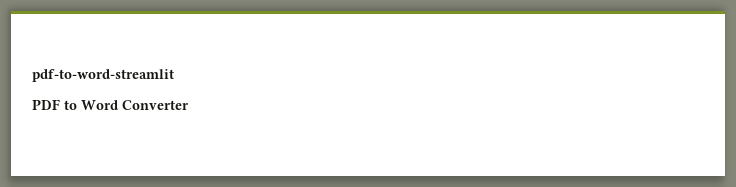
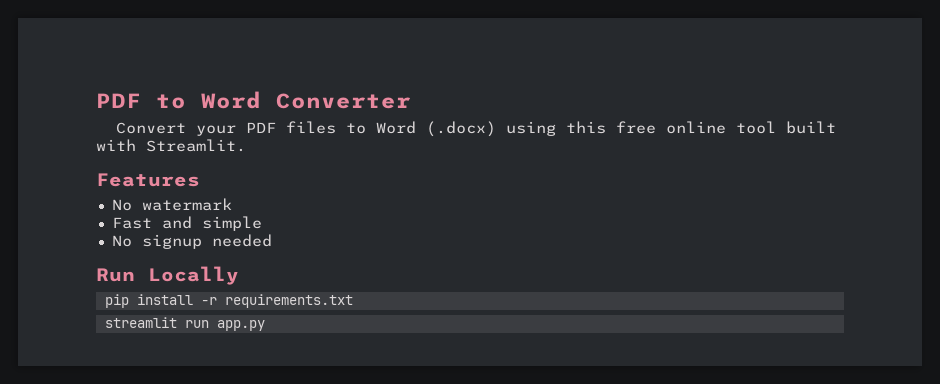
[32,69,174,82] pdf-to-word-streamlit // -> (96, 100) none
(189, 105) none -> [116,121,837,137] [96,139,246,152] [96,173,200,187] [111,198,232,211] [111,216,262,231] [111,234,272,249] [96,266,239,285] [104,294,353,308] [104,317,265,331] // Convert your PDF files to Word (.docx) using this free online tool built with Streamlit. // Features // No watermark // Fast and simple // No signup needed // Run Locally // pip install -r requirements.txt // streamlit run app.py

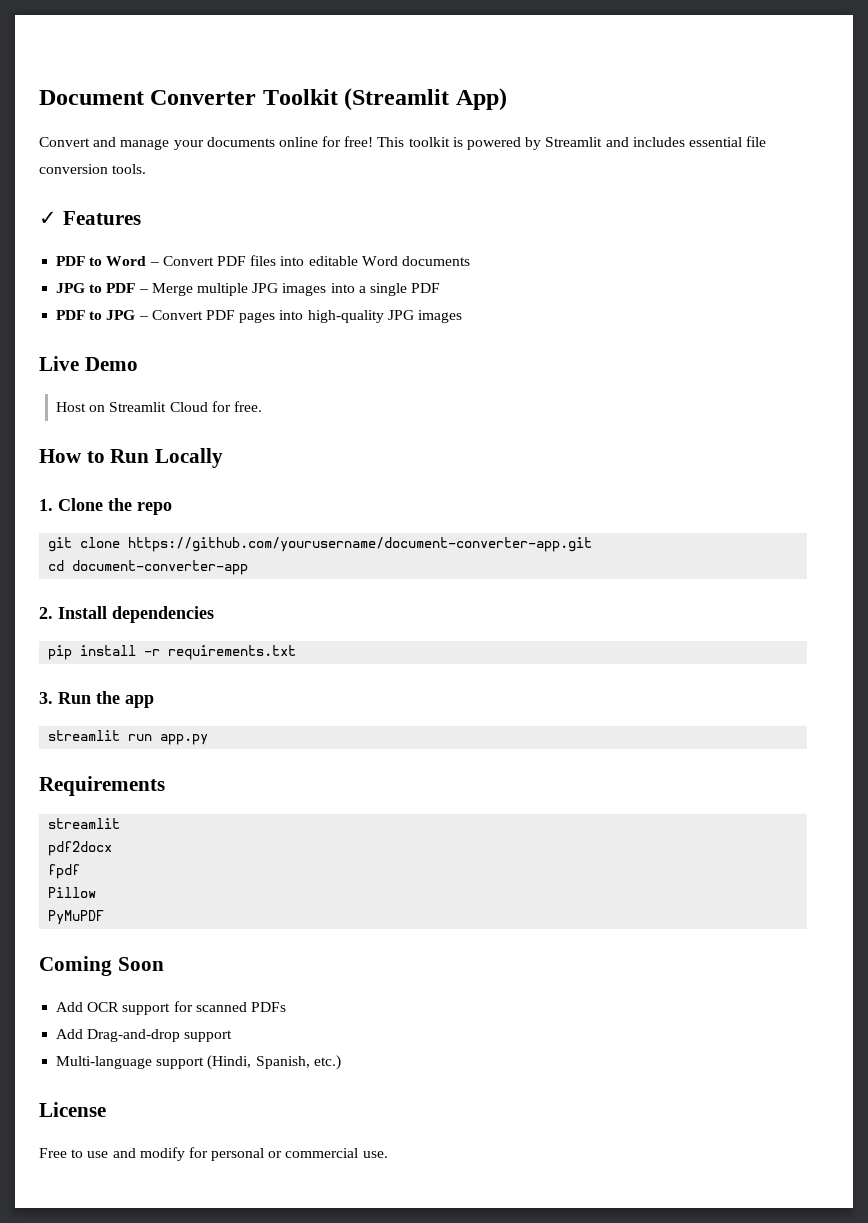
[96,91,411,109] [116,121,837,137] [96,139,246,152] [96,173,200,187] [111,198,232,211] [111,216,262,231] [111,234,272,249] [96,266,239,285] PDF to Word Converter // Convert your PDF files to Word (.docx) using this free online tool built with Streamlit. // Features // No watermark // Fast and simple // No signup needed // Run Locally -> [39,88,507,111] [39,136,767,150] [39,164,147,174] [39,211,141,225] [56,255,470,266] [56,283,441,296] [56,310,462,323] [39,356,138,371] [56,401,262,412] [39,448,224,468] [39,498,172,515] [48,537,593,552] [48,560,249,575] [39,606,214,623] Document Converter Toolkit (Streamlit App) // Convert and manage your documents online for free! This toolkit is powered by Streamlit and includes essential file conversion tools. // ✓ Features // PDF to Word – Convert PDF files into editable Word documents // JPG to PDF – Merge multiple JPG images into a single PDF // PDF to JPG – Convert PDF pages into high-quality JPG images // Live Demo // Host on Streamlit Cloud for free. // How to Run Locally // 1. Clone the repo // git clone https://github.com/yourusername/document-converter-app.git // cd document-converter-app // 2. Install dependencies
(353, 301) none -> [39,691,154,708] // 3. Run the app
(265, 325) none -> [39,776,165,796] [48,818,121,829] [48,841,113,856] [48,864,81,879] [48,887,97,898] [48,910,105,925] [39,956,164,976] [56,1001,286,1015] [56,1029,233,1042] [56,1055,341,1070] [39,1102,106,1117] [39,1147,388,1161] // Requirements // streamlit // pdf2docx // fpdf // Pillow // PyMuPDF // Coming Soon // Add OCR support for scanned PDFs // Add Drag-and-drop support // Multi-language support (Hindi, Spanish, etc.) // License // Free to use and modify for personal or commercial use.

